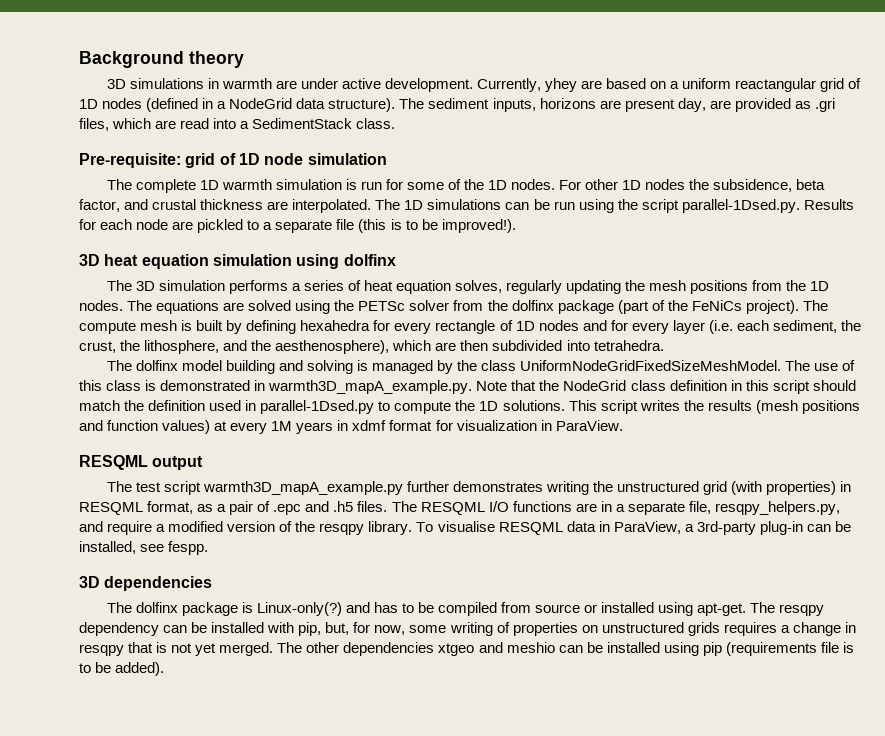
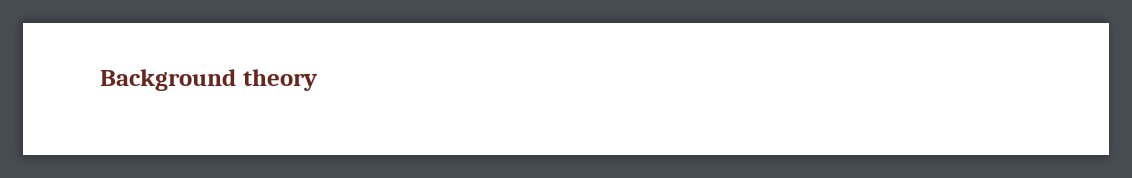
[106,78,862,92] [79,98,835,112] [79,118,396,131] [79,153,387,168] [106,179,826,193] [79,199,854,213] [79,219,516,233] [79,254,396,269] [106,280,830,294] [79,300,828,314] [79,320,861,334] [79,340,664,354] [106,360,856,374] [79,380,856,394] [79,400,860,414] [79,420,623,434] [79,455,204,470] [106,481,852,495] [79,501,840,515] [79,521,851,535] [79,541,209,555] [79,576,213,591] [106,602,825,616] [79,622,856,636] [79,642,854,656] [79,662,165,676] // 3D simulations in warmth are under active development. Currently, yhey are based on a uniform reactangular grid of 1D nodes (defined in a NodeGrid data structure). The sediment inputs, horizons are present day, are provided as .gri files, which are read into a SedimentStack class. // Pre-requisite: grid of 1D node simulation // The complete 1D warmth simulation is run for some of the 1D nodes. For other 1D nodes the subsidence, beta factor, and crustal thickness are interpolated. The 1D simulations can be run using the script parallel-1Dsed.py. Results for each node are pickled to a separate file (this is to be improved!). // 3D heat equation simulation using dolfinx // The 3D simulation performs a series of heat equation solves, regularly updating the mesh positions from the 1D nodes. The equations are solved using the PETSc solver from the dolfinx package (part of the FeNiCs project). The compute mesh is built by defining hexahedra for every rectangle of 1D nodes and for every layer (i.e. each sediment, the crust, the lithosphere, and the aesthenosphere), which are then subdivided into tetrahedra. // The dolfinx model building and solving is managed by the class UniformNodeGridFixedSizeMeshModel. The use of this class is demonstrated in warmth3D_mapA_example.py. Note that the NodeGrid class definition in this script should match the definition used in parallel-1Dsed.py to compute the 1D solutions. This script writes the results (mesh positions and function values) at every 1M years in xdmf format for visualization in ParaView. // RESQML output // The test script warmth3D_mapA_example.py further demonstrates writing the unstructured grid (with properties) in RESQML format, as a pair of .epc and .h5 files. The RESQML I/O functions are in a separate file, resqpy_helpers.py, and require a modified version of the resqpy library. To visualise RESQML data in ParaView, a 3rd-party plug-in can be installed, see fespp. // 3D dependencies // The dolfinx package is Linux-only(?) and has to be compiled from source or installed using apt-get. The resqpy dependency can be installed with pip, but, for now, some writing of properties on unstructured grids requires a change in resqpy that is not yet merged. The other dependencies xtgeo and meshio can be installed using pip (requirements file is to be added). -> (318, 80) none

